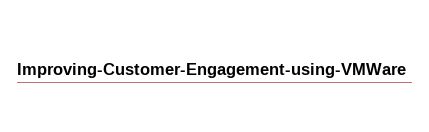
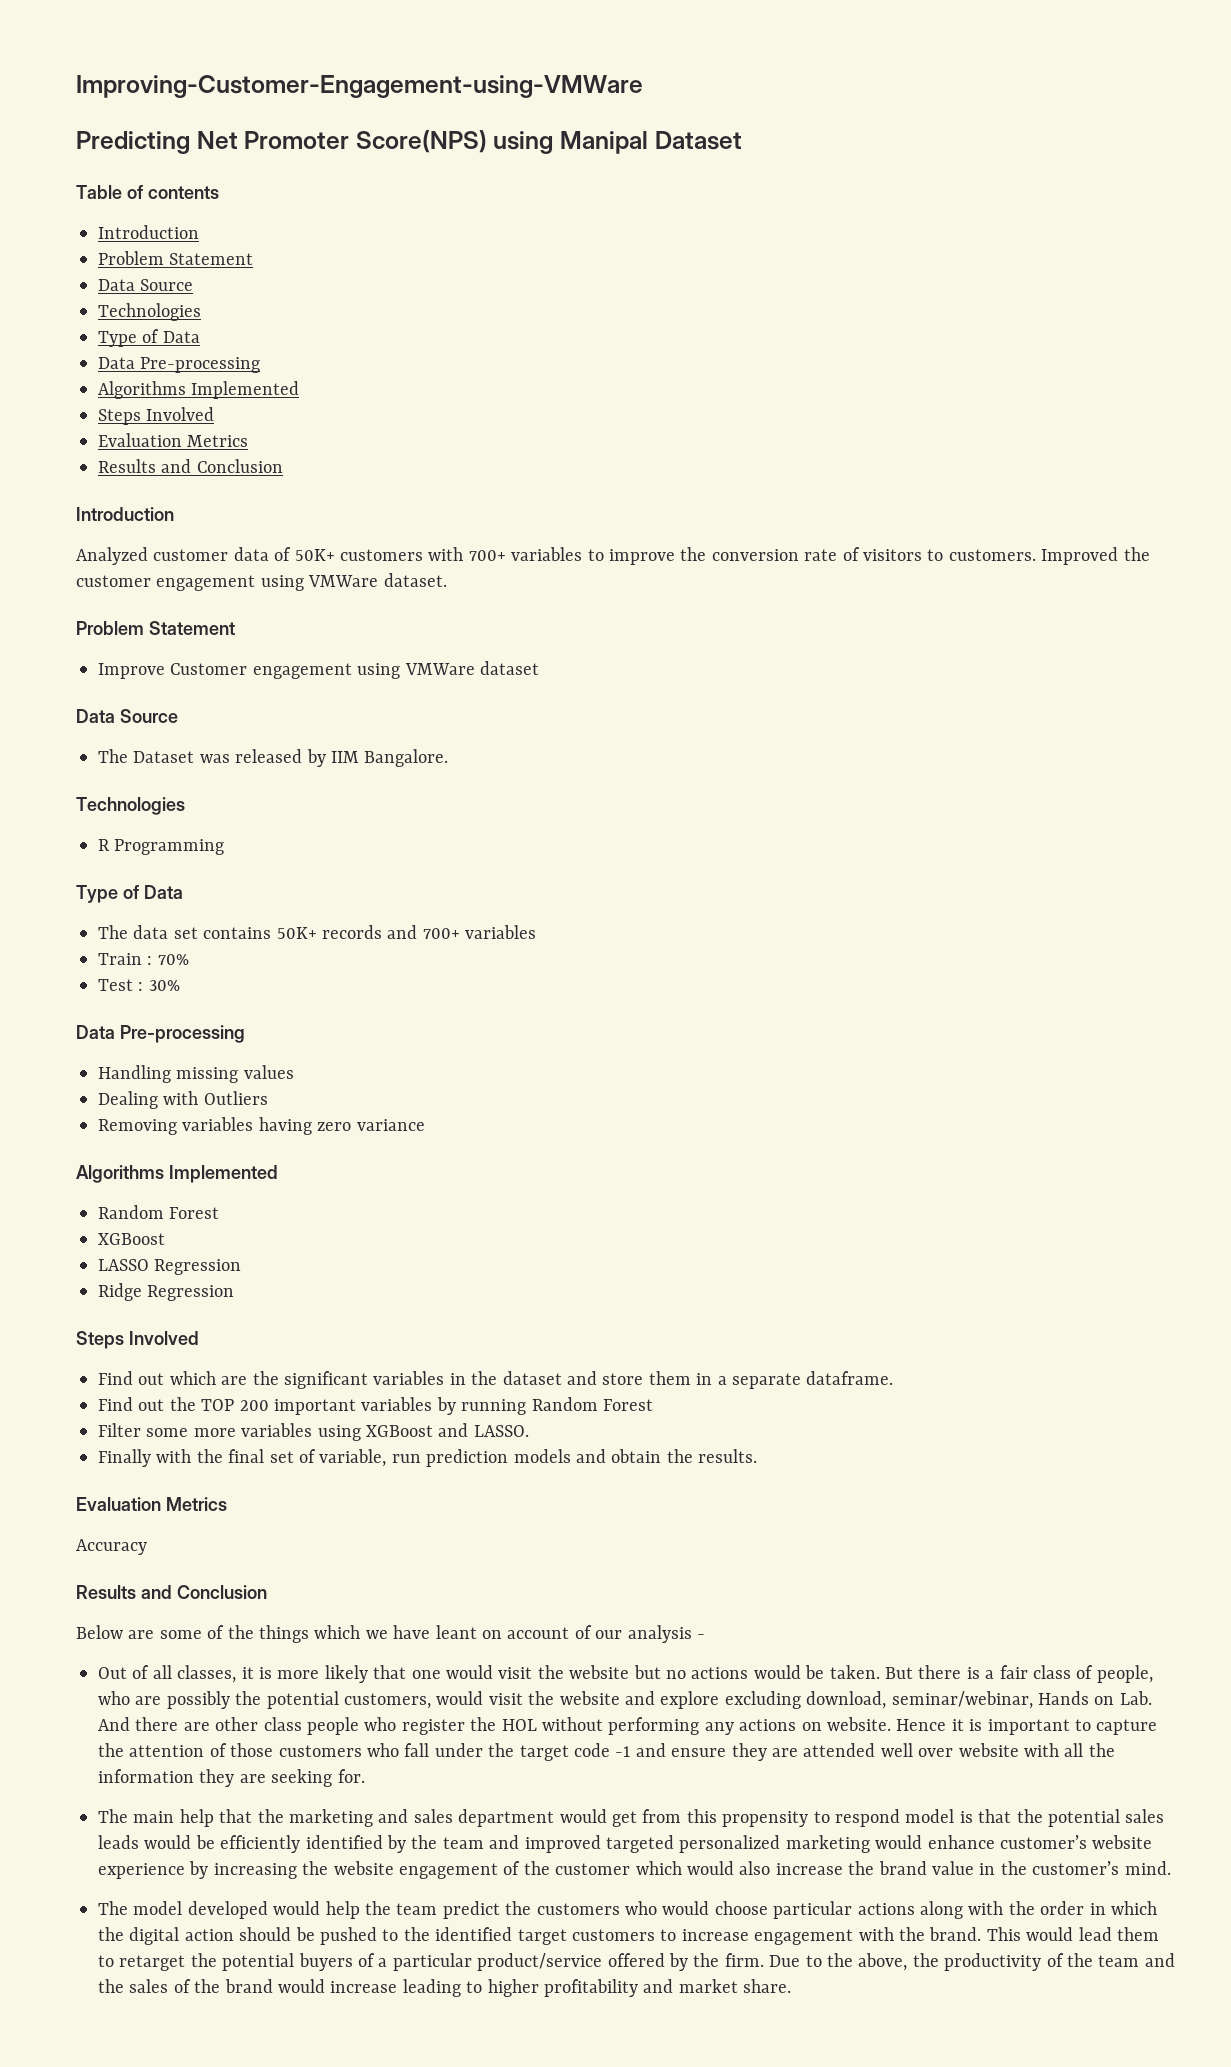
(406, 70) none -> [76,130,742,154] [76,185,219,199] [98,225,199,239] [98,251,254,265] [98,279,194,291] [98,303,201,321] [98,329,200,347] [98,357,261,373] [98,381,300,399] [98,407,215,425] [98,433,249,447] [98,459,283,473] [76,507,174,521] [76,547,1150,565] [76,573,447,591] [76,621,235,635] [98,661,539,679] [76,709,178,723] [98,749,449,767] [76,797,185,815] [98,839,225,855] [76,885,183,903] [98,925,537,939] [98,953,189,965] [98,979,180,991] [76,1025,245,1043] [98,1065,294,1083] [98,1091,268,1109] [98,1117,425,1135] [76,1165,278,1183] [98,1205,220,1219] [98,1233,165,1245] [98,1259,242,1275] [98,1283,235,1301] [76,1331,199,1349] [98,1371,894,1389] [98,1397,653,1415] [98,1423,529,1441] [98,1449,758,1467] [76,1497,227,1511] [76,1539,147,1555] [76,1585,267,1599] [76,1625,705,1643] [98,1665,1153,1683] [98,1691,1152,1709] [98,1717,1158,1735] [98,1743,1115,1761] [98,1769,365,1787] [98,1809,1165,1827] [98,1835,1153,1853] [98,1861,1171,1879] [98,1901,1157,1919] [98,1927,1159,1945] [98,1953,1175,1971] [98,1979,792,1997] // Predicting Net Promoter Score(NPS) using Manipal Dataset // Table of contents // Introduction // Problem Statement // Data Source // Technologies // Type of Data // Data Pre-processing // Algorithms Implemented // Steps Involved // Evaluation Metrics // Results and Conclusion // Introduction // Analyzed customer data of 50K+ customers with 700+ variables to improve the conversion rate of visitors to customers. Improved the customer engagement using VMWare dataset. // Problem Statement // Improve Customer engagement using VMWare dataset // Data Source // The Dataset was released by IIM Bangalore. // Technologies // R Programming // Type of Data // The data set contains 50K+ records and 700+ variables // Train : 70% // Test : 30% // Data Pre-processing // Handling missing values // Dealing with Outliers // Removing variables having zero variance // Algorithms Implemented // Random Forest // XGBoost // LASSO Regression // Ridge Regression // Steps Involved // Find out which are the significant variables in the dataset and store them in a separate dataframe. // Find out the TOP 200 important variables by running Random Forest // Filter some more variables using XGBoost and LASSO. // Finally with the final set of variable, run prediction models and obtain the results. // Evaluation Metrics // Accuracy // Results and Conclusion // Below are some of the things which we have leant on account of our analysis - // Out of all classes, it is more likely that one would visit the website but no actions would be taken. But there is a fair class of people, who are possibly the potential customers, would visit the website and explore excluding download, seminar/webinar, Hands on Lab. And there are other class people who register the HOL without performing any actions on website. Hence it is important to capture the attention of those customers who fall under the target code -1 and ensure they are attended well over website with all the information they are seeking for. // The main help that the marketing and sales department would get from this propensity to respond model is that the potential sales leads would be efficiently identified by the team and improved targeted personalized marketing would enhance customer’s website experience by increasing the website engagement of the customer which would also increase the brand value in the customer’s mind. // The model developed would help the team predict the customers who would choose particular actions along with the order in which the digital action should be pushed to the identified target customers to increase engagement with the brand. This would lead them to retarget the potential buyers of a particular product/service offered by the firm. Due to the above, the productivity of the team and the sales of the brand would increase leading to higher profitability and market share.

